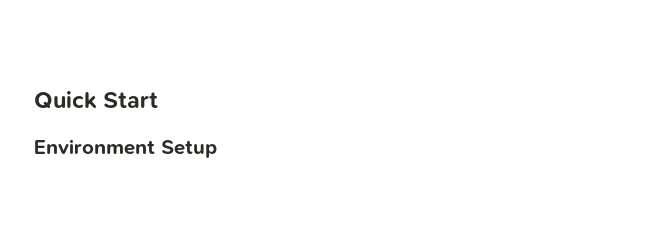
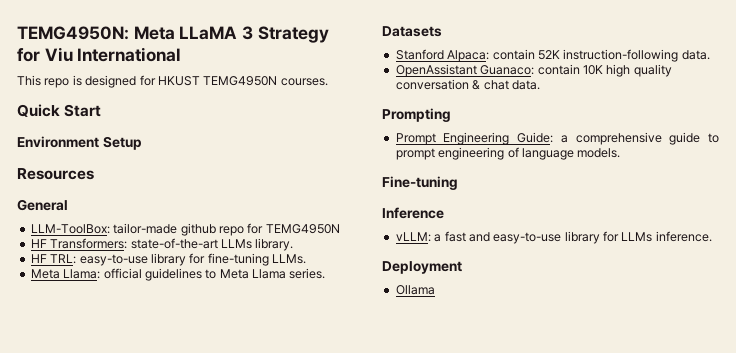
[34,91,159,109] [34,139,217,158] Quick Start // Environment Setup -> [17,26,329,43] [17,47,182,62] [17,75,328,88] [17,104,102,117] [17,136,142,150] [17,168,94,180] [17,199,68,211] [30,223,340,236] [30,238,294,251] [30,253,306,266] [30,268,326,281] [382,26,442,37] [395,49,710,62] [395,64,672,77] [395,79,540,90] [382,108,451,122] [395,132,719,145] [395,147,621,160] [382,176,458,190] [382,207,444,219] [395,231,712,244] [382,261,462,274] [395,285,435,295] TEMG4950N: Meta LLaMA 3 Strategy for Viu International // This repo is designed for HKUST TEMG4950N courses. // Quick Start // Environment Setup // Resources // General // LLM-ToolBox: tailor-made github repo for TEMG4950N // HF Transformers: state-of-the-art LLMs library. // HF TRL: easy-to-use library for fine-tuning LLMs. // Meta Llama: official guidelines to Meta Llama series. // Datasets // Stanford Alpaca: contain 52K instruction-following data. // OpenAssistant Guanaco: contain 10K high quality conversation & chat data. // Prompting // Prompt Engineering Guide: a comprehensive guide to prompt engineering of language models. // Fine-tuning // Inference // vLLM: a fast and easy-to-use library for LLMs inference. // Deployment // Ollama

